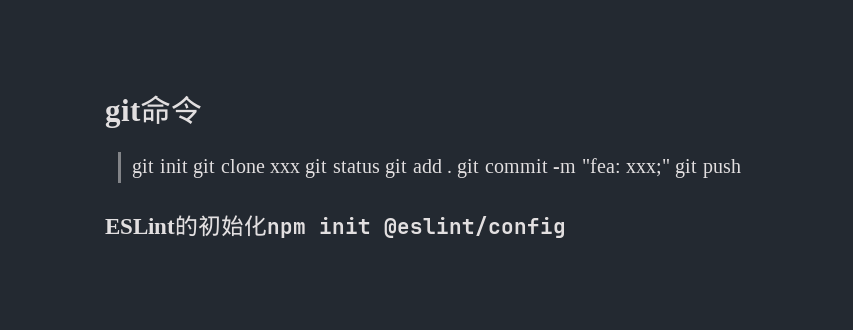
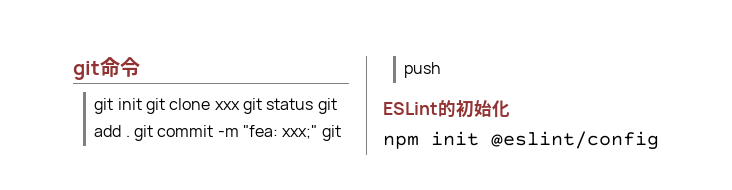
(267, 226) none -> (510, 109) //

